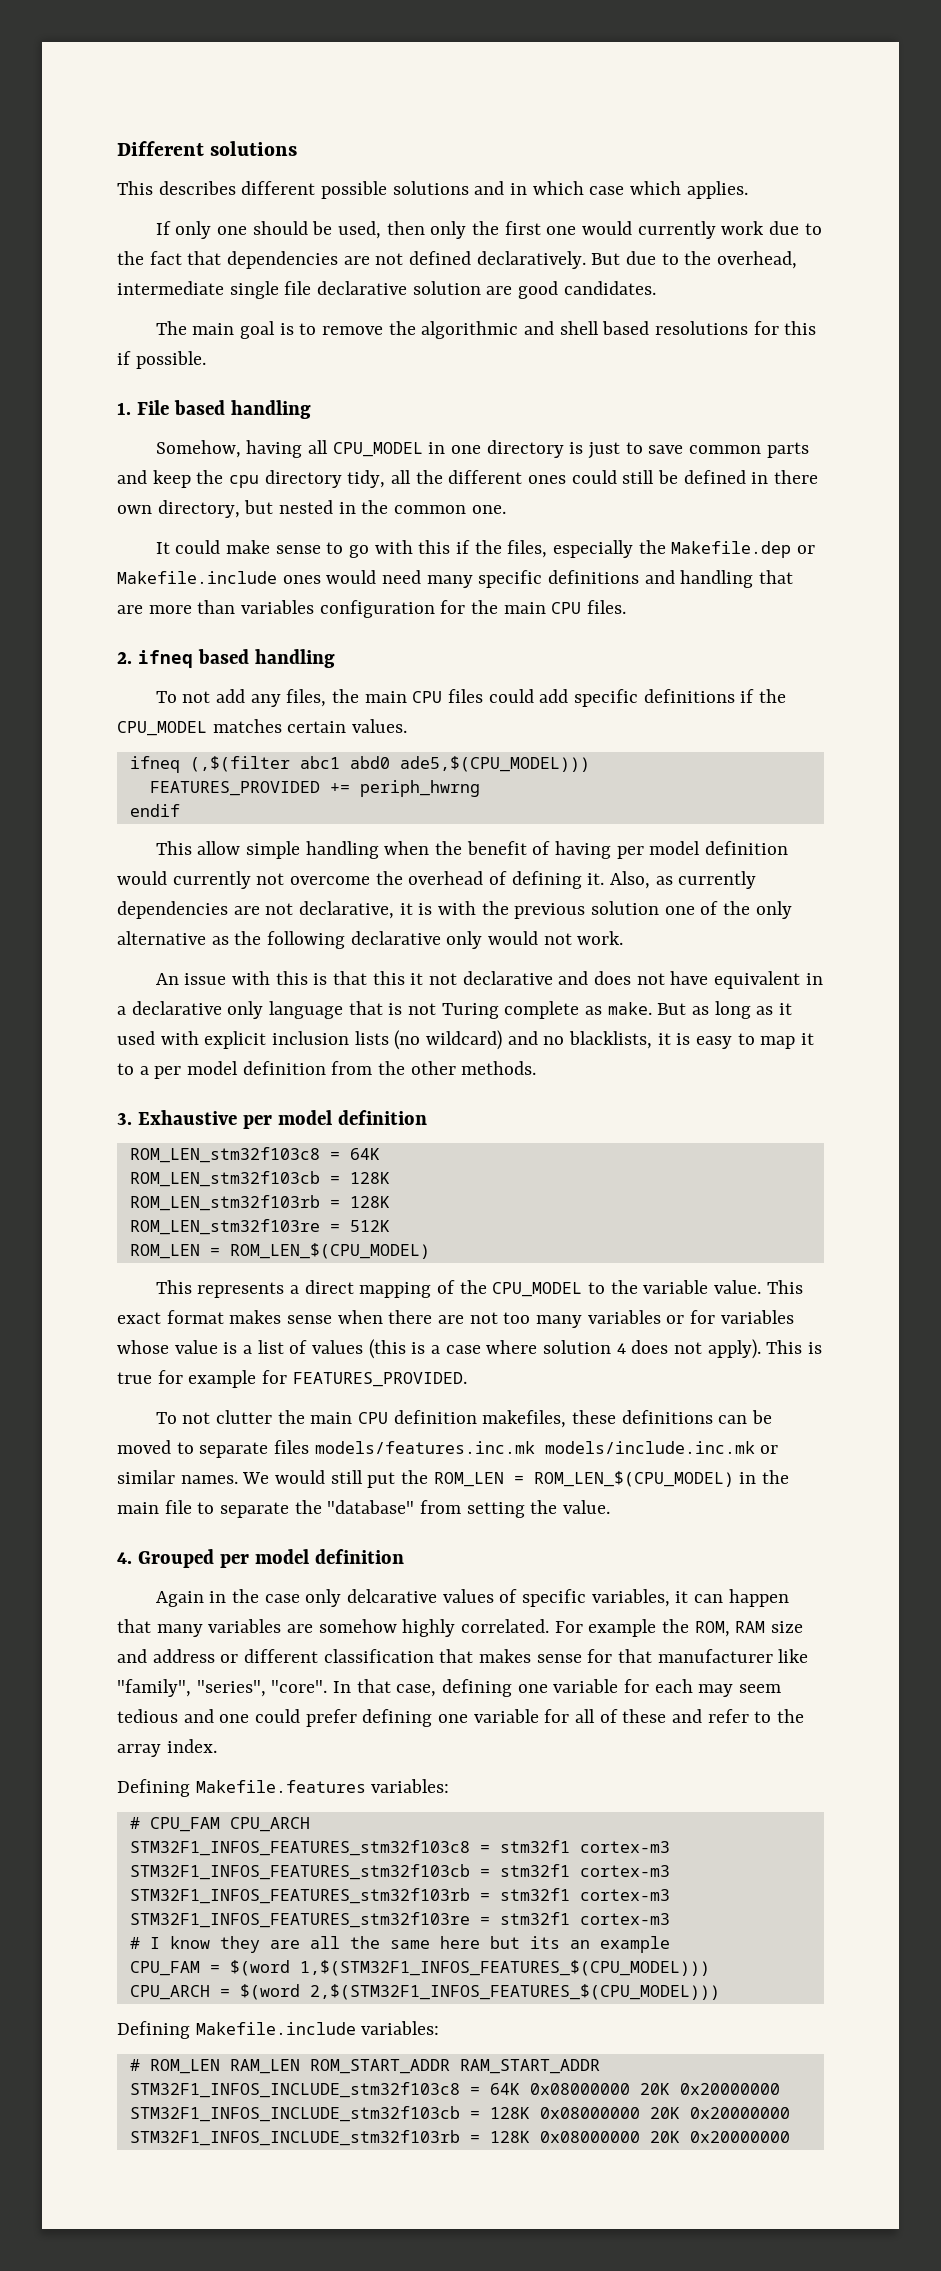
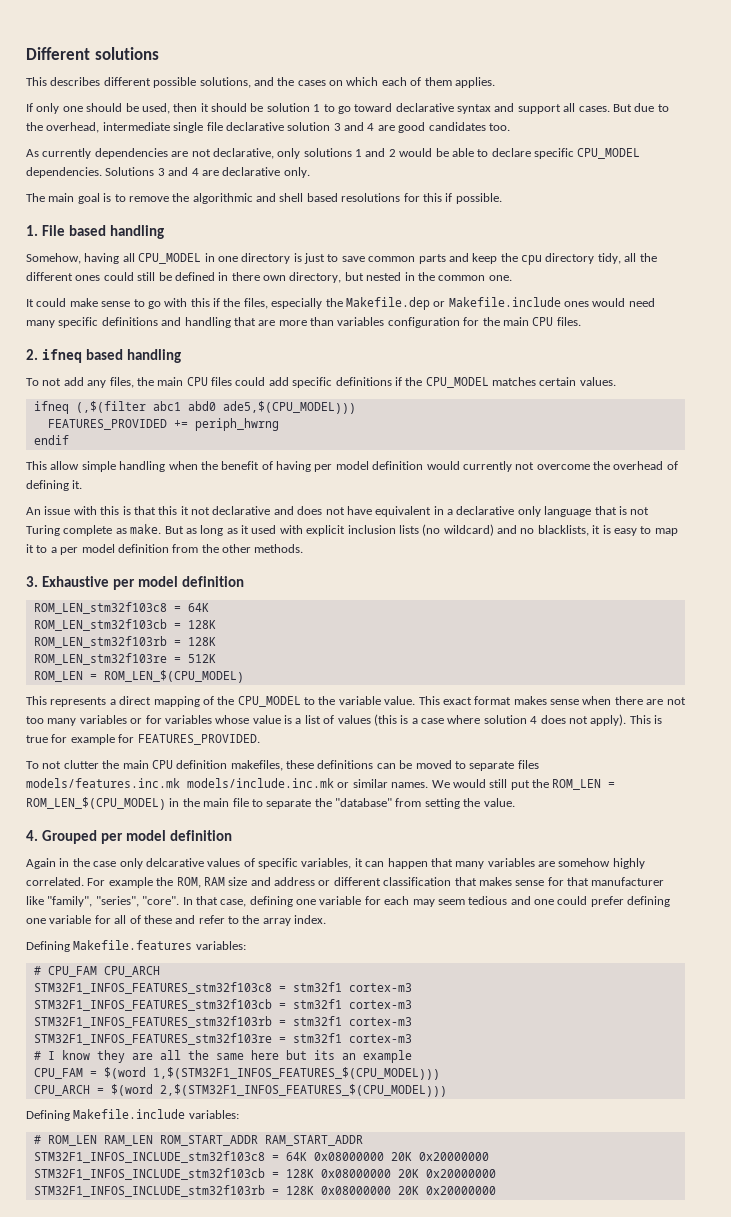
[392,181,682,195] solutions and in which case which -> [199,77,452,88] solutions, and the cases on which each of them
[430,221,822,239] [117,251,586,269] only the first one would currently work due to the fact that dependencies are not defined declaratively. -> [200,103,610,114] it should be solution 1 to go toward declarative syntax and support all cases.
[486,281,656,299] are good candidates. -> [333,122,510,133] [26,148,641,159] [26,167,310,178] 3 and 4 are good candidates too. // As currently dependencies are not declarative, only solutions 1 and 2 would be able to declare specific CPU_MODEL dependencies. Solutions 3 and 4 are declarative only.
[610,871,757,889] [117,901,792,919] [117,931,624,949] Also, as currently dependencies are not declarative, it is with the previous solution one of the only alternative as the following declarative only would not work. -> (83, 484) none

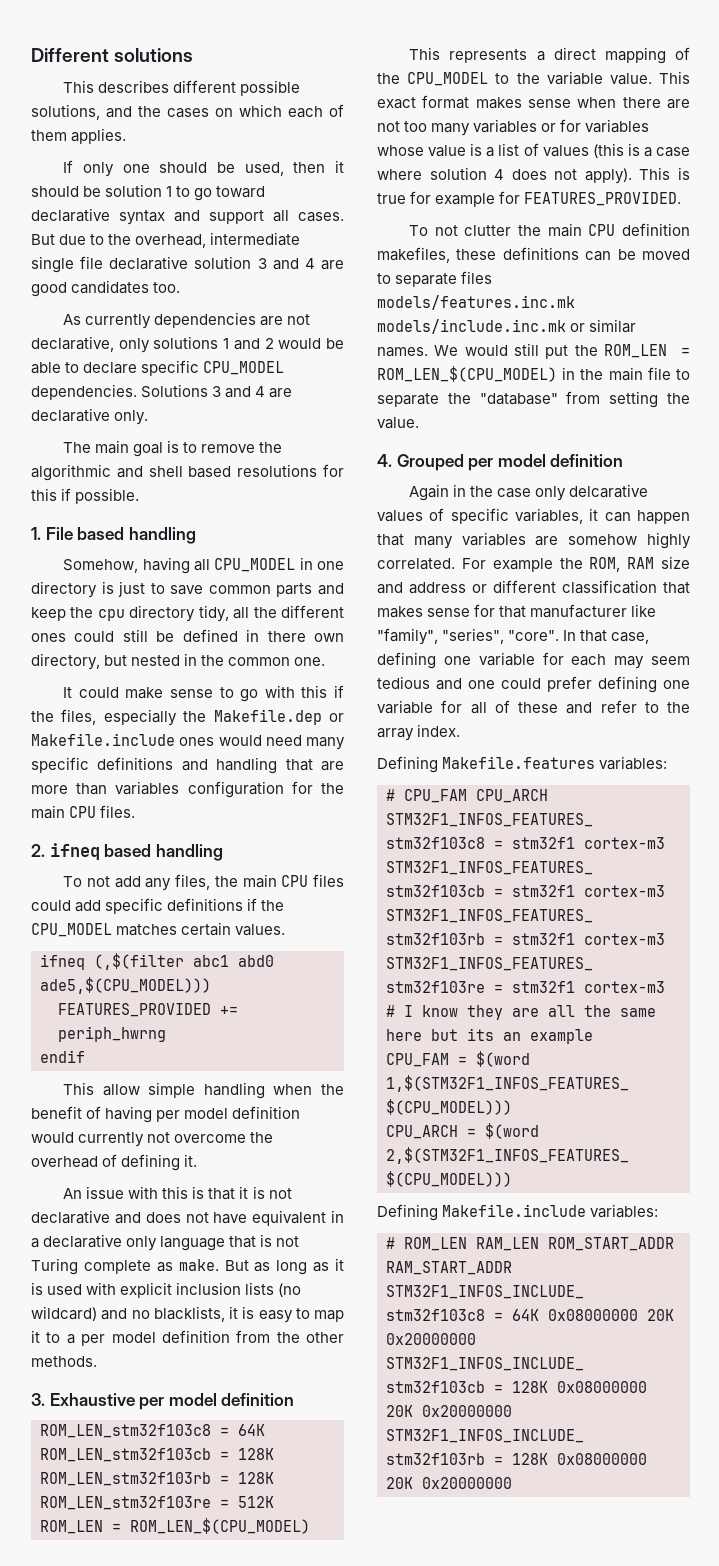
[158,506,189,515] this it -> [239,1186,265,1199] it is
(249, 529) none -> [31,1282,43,1295] is

